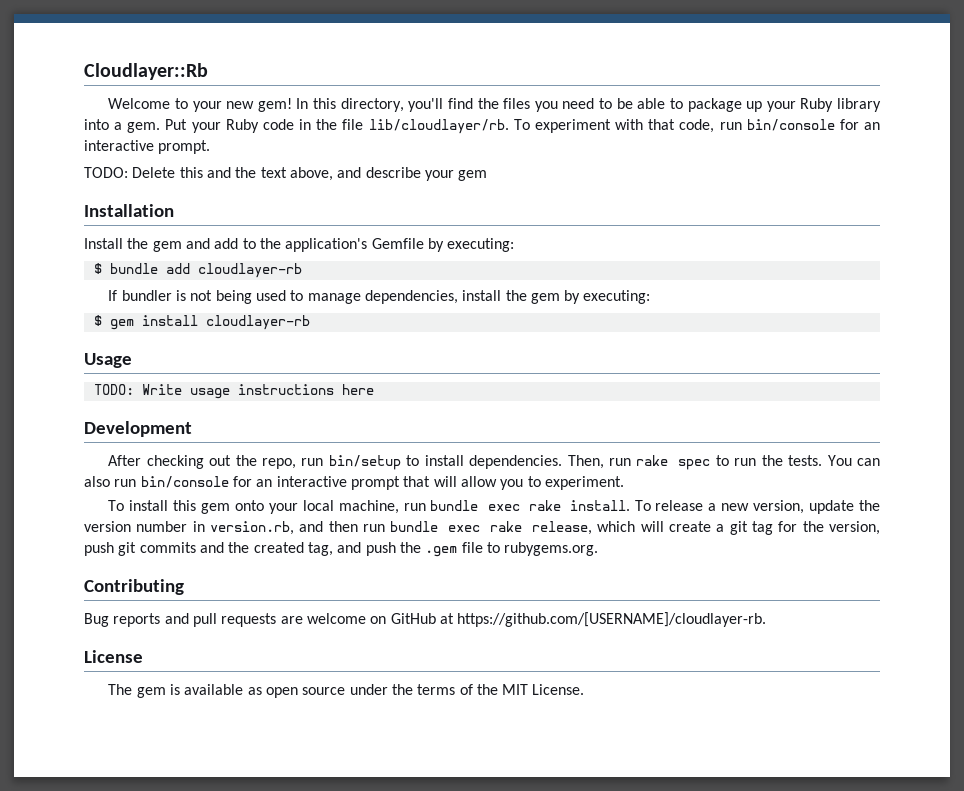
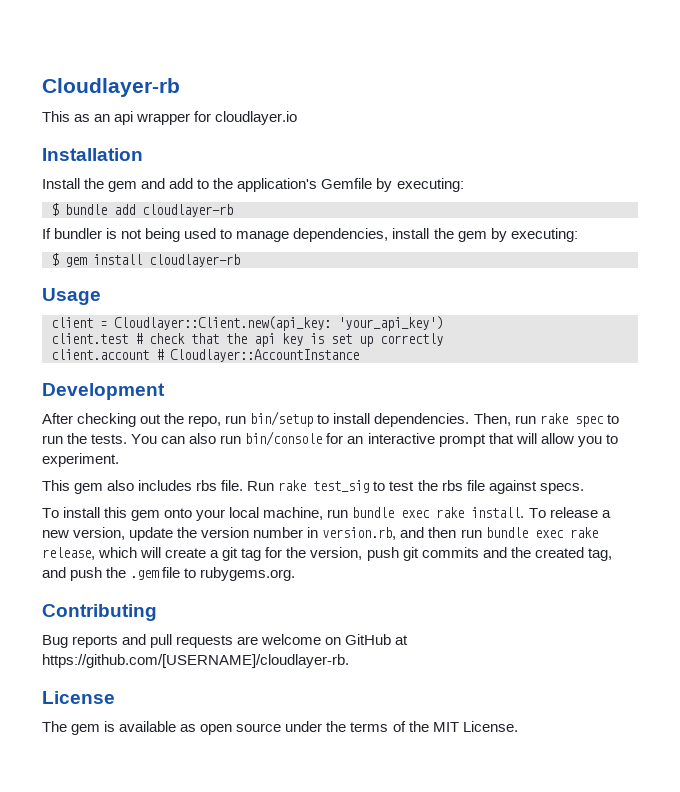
[84,63,208,80] [108,98,882,112] [84,119,880,134] [84,140,211,154] [84,167,488,181] Cloudlayer::Rb // Welcome to your new gem! In this directory, you'll find the files you need to be able to package up your Ruby library into a gem. Put your Ruby code in the file lib/cloudlayer/rb. To experiment with that code, run bin/console for an interactive prompt. // TODO: Delete this and the text above, and describe your gem -> [42,78,180,97] [42,111,298,125] Cloudlayer-rb // This as an api wrapper for cloudlayer.io
[93,384,374,399] TODO: Write usage instructions here -> [51,316,443,331] [51,333,443,347] [51,349,359,362] client = Cloudlayer::Client.new(api_key: 'your_api_key') // client.test # check that the api key is set up correctly // client.account # Cloudlayer::AccountInstance
(624, 483) none -> [42,480,584,494] // This gem also includes rbs file. Run rake test_sig to test the rbs file against specs.

